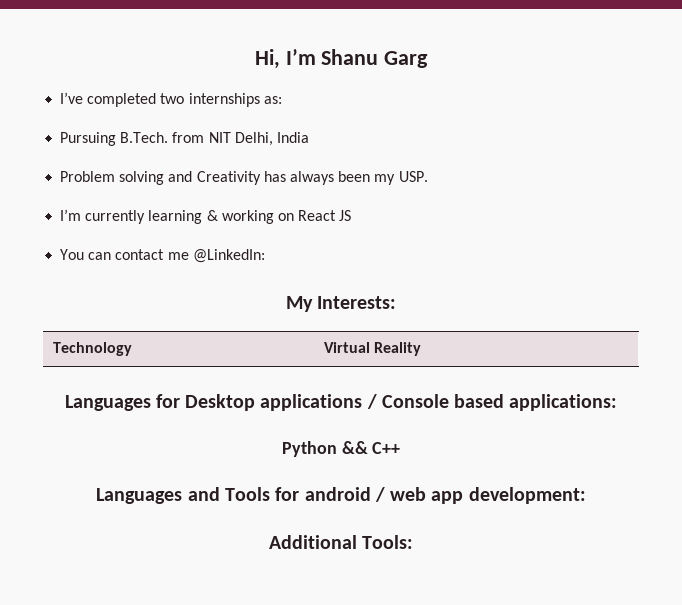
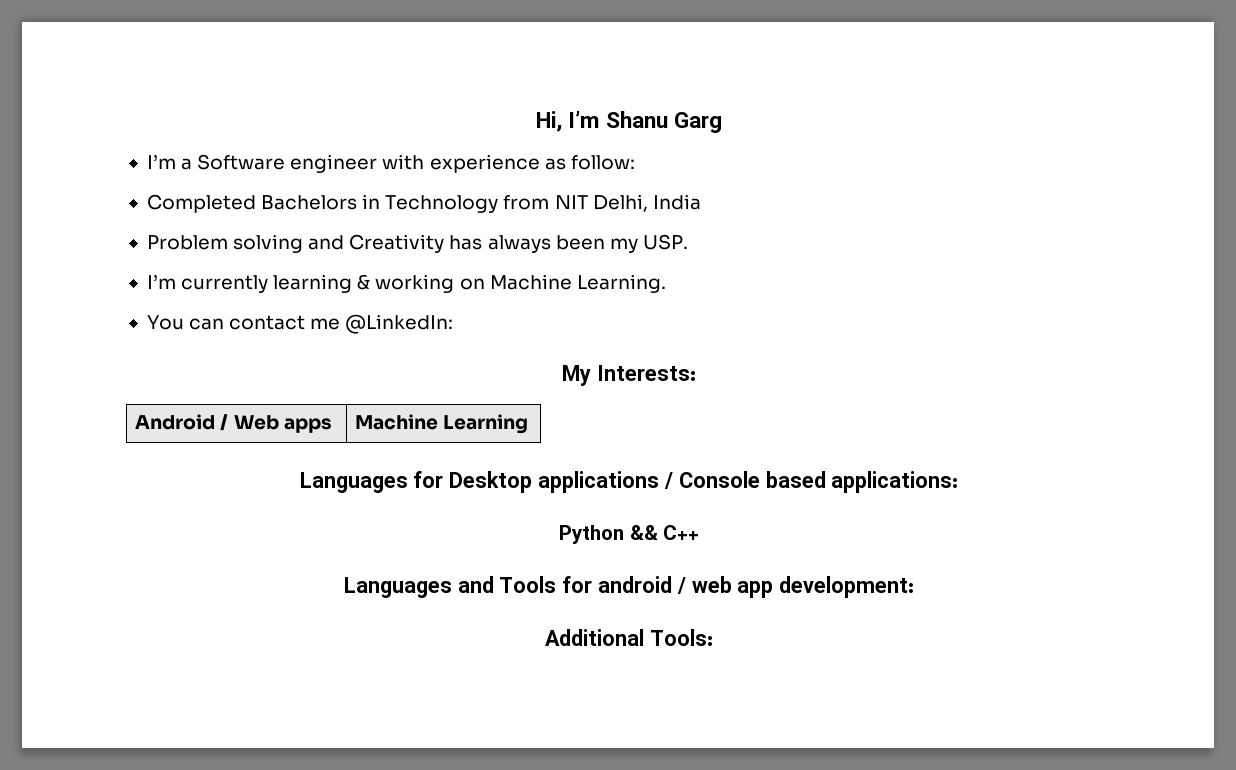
[60,92,282,107] [60,132,169,146] I’ve completed two internships as: // Pursuing B.Tech. -> [146,154,635,173] [146,194,499,213] I’m a Software engineer with experience as follow: // Completed Bachelors in Technology
[298,210,352,221] React JS -> [489,274,666,293] Machine Learning.
[52,342,132,356] [323,342,421,356] Technology | Virtual Reality -> [135,414,332,433] [355,414,529,434] Android / Web apps | Machine Learning

